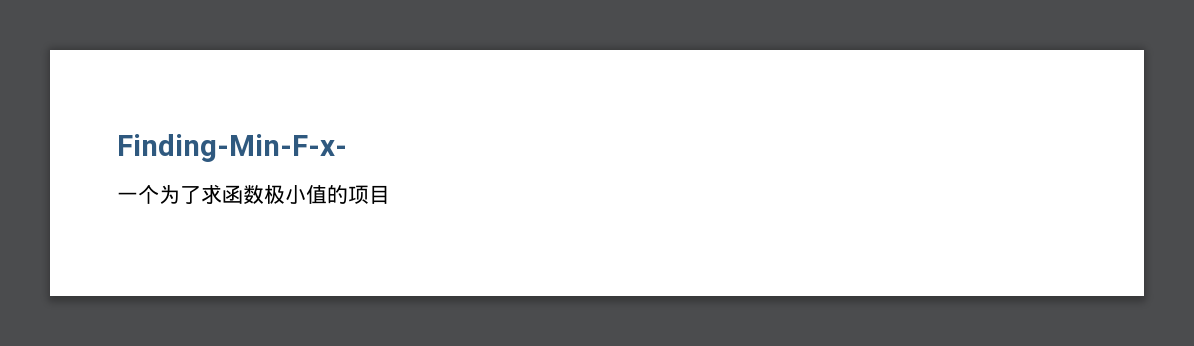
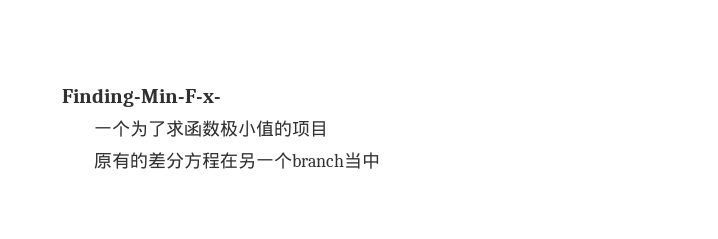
(390, 194) none -> [94,152,381,169] // 原有的差分方程在另一个branch当中

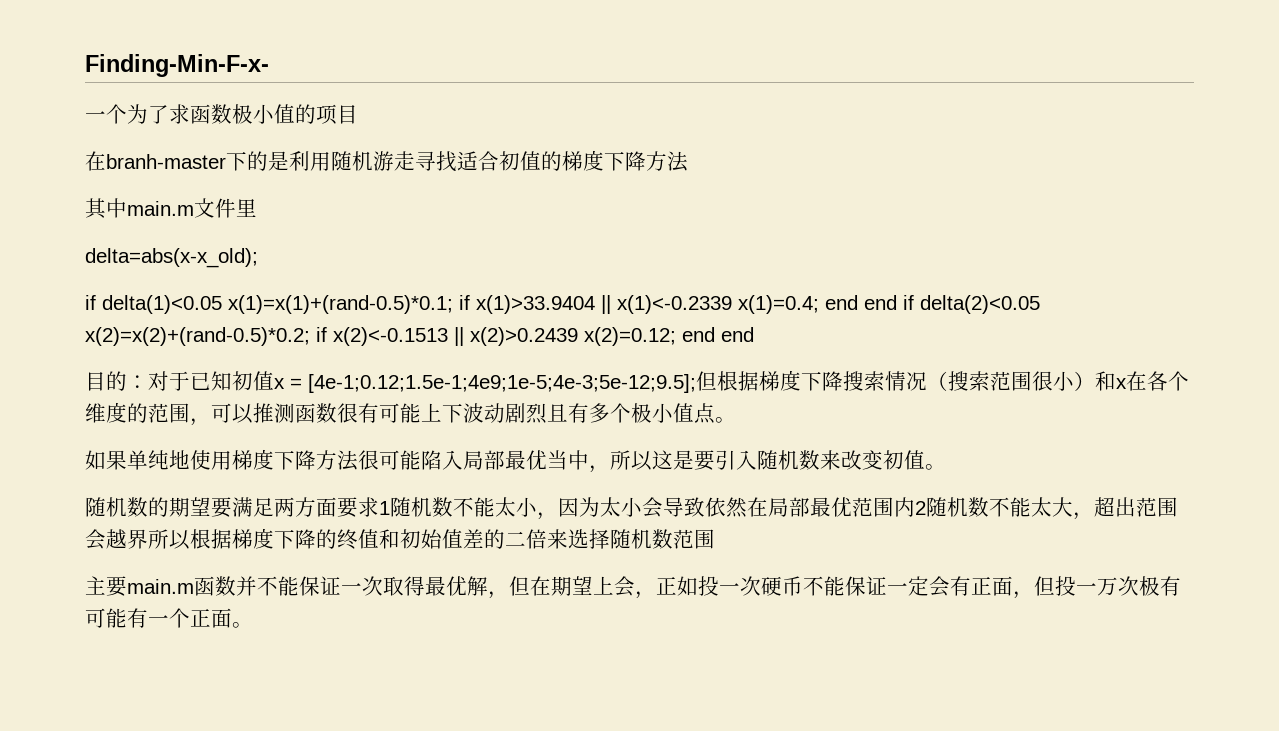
[94,152,381,169] 原有的差分方程在另一个branch当中 -> [85,150,688,172] [85,198,257,219] [85,248,258,268] [85,295,1040,314] [85,327,754,346] [85,370,1189,393] [85,402,736,426] [85,449,946,473] [85,497,1178,520] [85,528,715,550] [85,576,1181,599] [85,608,253,628] 在branh-master下的是利用随机游走寻找适合初值的梯度下降方法 // 其中main.m文件里 // delta=abs(x-x_old); // if delta(1)<0.05 x(1)=x(1)+(rand-0.5)*0.1; if x(1)>33.9404 || x(1)<-0.2339 x(1)=0.4; end end if delta(2)<0.05 x(2)=x(2)+(rand-0.5)*0.2; if x(2)<-0.1513 || x(2)>0.2439 x(2)=0.12; end end // 目的：对于已知初值x = [4e-1;0.12;1.5e-1;4e9;1e-5;4e-3;5e-12;9.5];但根据梯度下降搜索情况（搜索范围很小）和x在各个维度的范围，可以推测函数很有可能上下波动剧烈且有多个极小值点。 // 如果单纯地使用梯度下降方法很可能陷入局部最优当中，所以这是要引入随机数来改变初值。 // 随机数的期望要满足两方面要求1随机数不能太小，因为太小会导致依然在局部最优范围内2随机数不能太大，超出范围会越界所以根据梯度下降的终值和初始值差的二倍来选择随机数范围 // 主要main.m函数并不能保证一次取得最优解，但在期望上会，正如投一次硬币不能保证一定会有正面，但投一万次极有可能有一个正面。

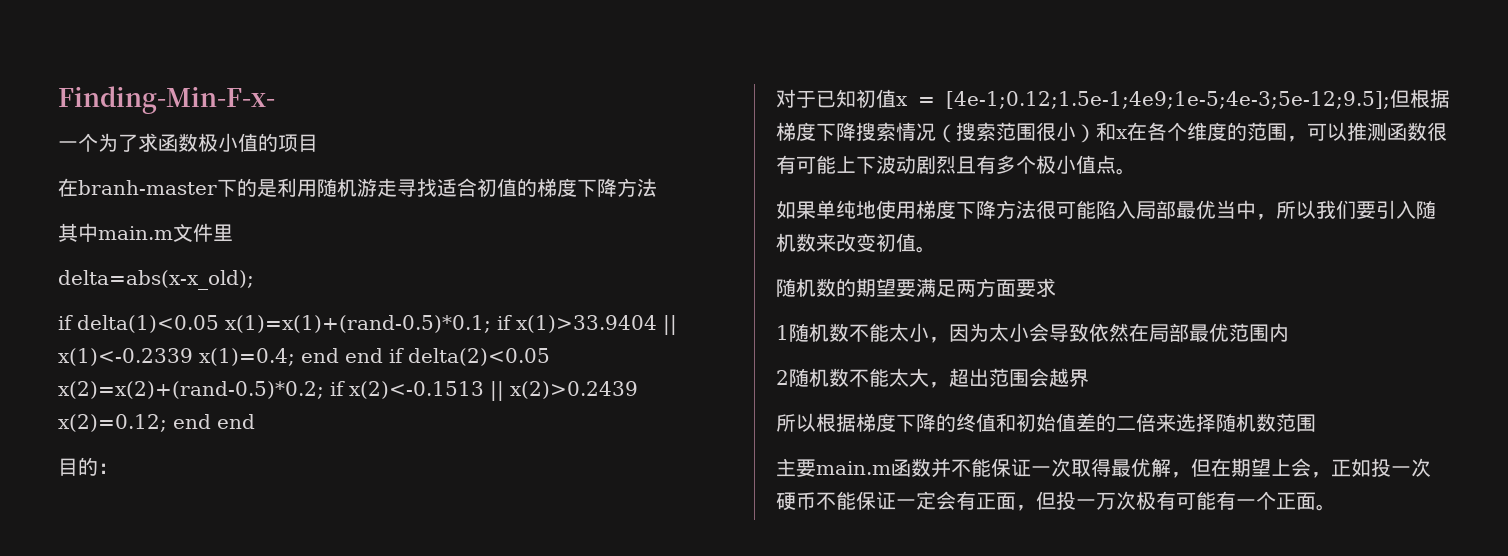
(148, 382) none -> (118, 468) //
[652,450,694,470] 这是 -> [1316,200,1356,219] 我们
(379, 507) none -> (1056, 287) //
(915, 507) none -> (1289, 332) //
(148, 539) none -> (1089, 378) //

